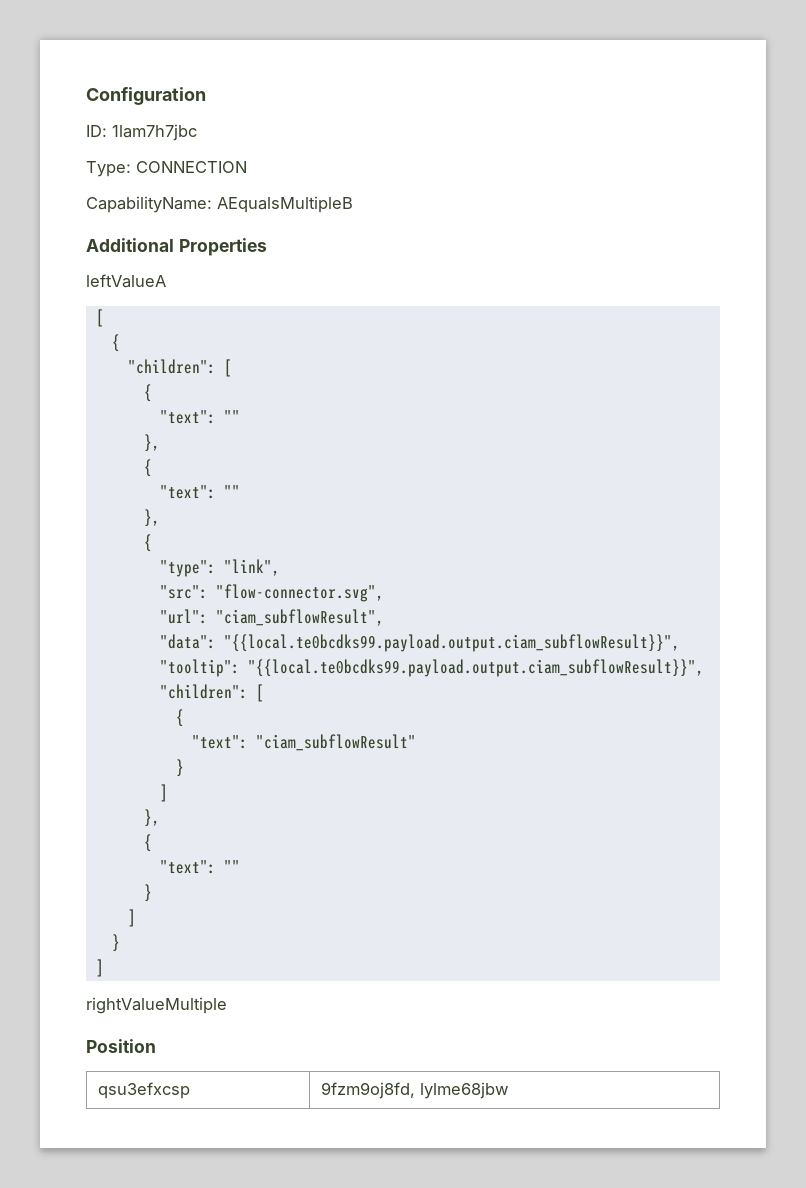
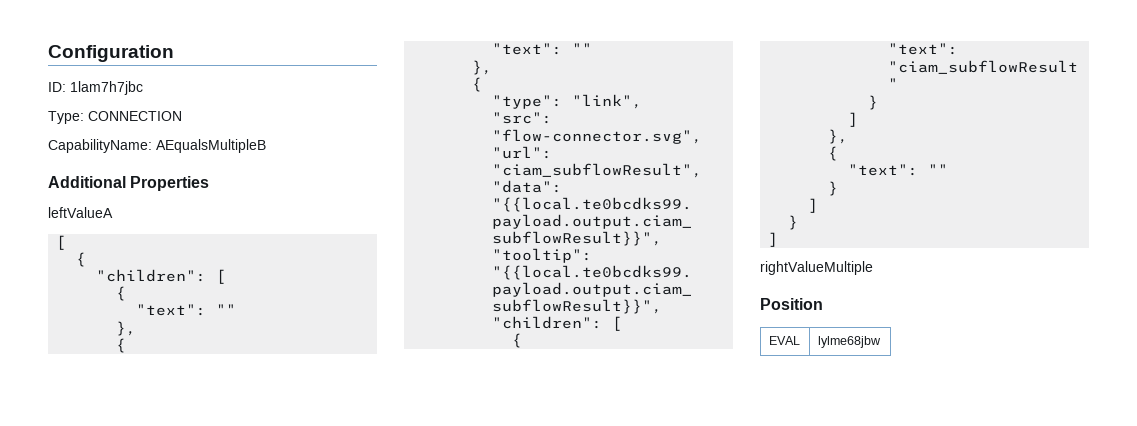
[97,1082,190,1099] [320,1082,415,1099] qsu3efxcsp | 9fzm9oj8fd, -> [768,336,800,345] EVAL |

